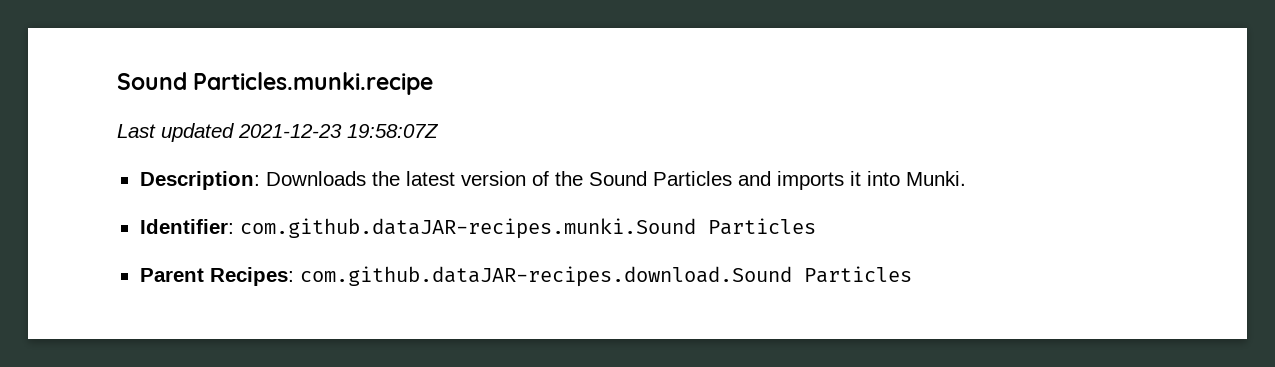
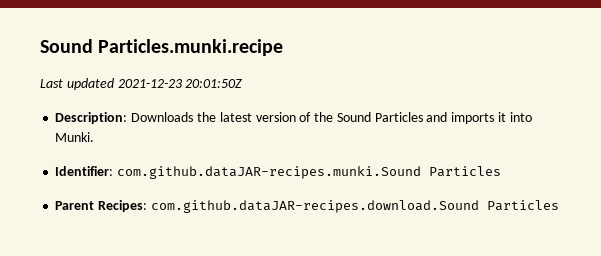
[347,124,439,138] 19:58:07Z -> [185,79,243,88] 20:01:50Z

